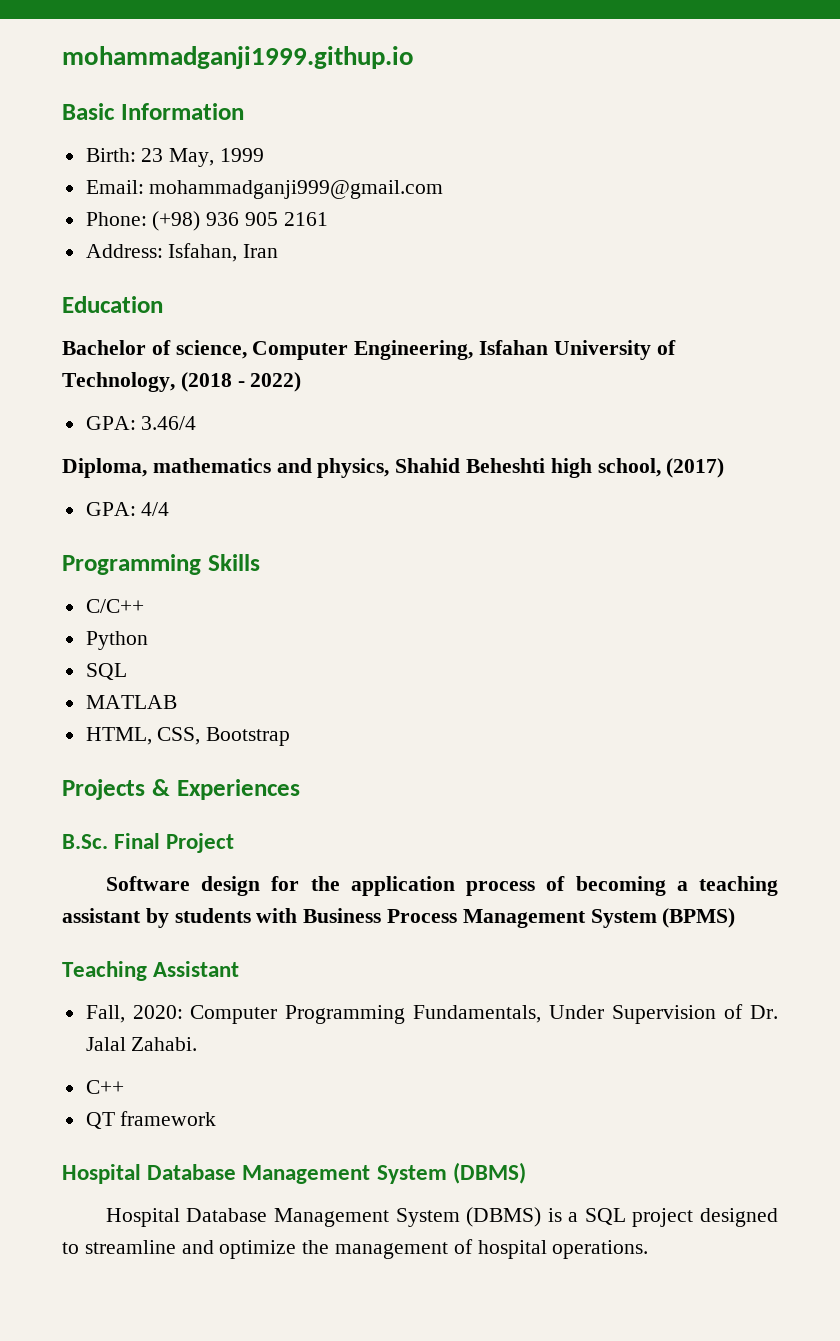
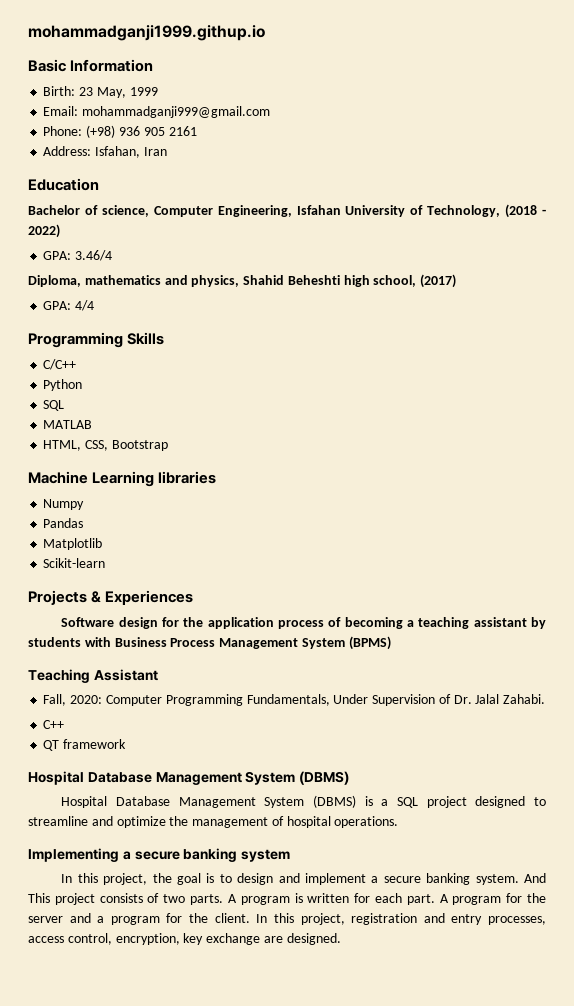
(291, 736) none -> [28,471,217,487] [43,499,85,510] [43,518,84,528] [43,538,103,550] [43,558,106,568] // Machine Learning libraries // Numpy // Pandas // Matplotlib // Scikit-learn
[62,833,235,853] // B.Sc. Final Project -> (194, 597) none
(649, 1249) none -> [28,848,291,862] [61,873,546,885] [28,893,546,905] [28,913,547,925] [28,933,341,945] // Implementing a secure banking system // In this project, the goal is to design and implement a secure banking system. And This project consists of two parts. A program is written for each part. A program for the server and a program for the client. In this project, registration and entry processes, access control, encryption, key exchange are designed.

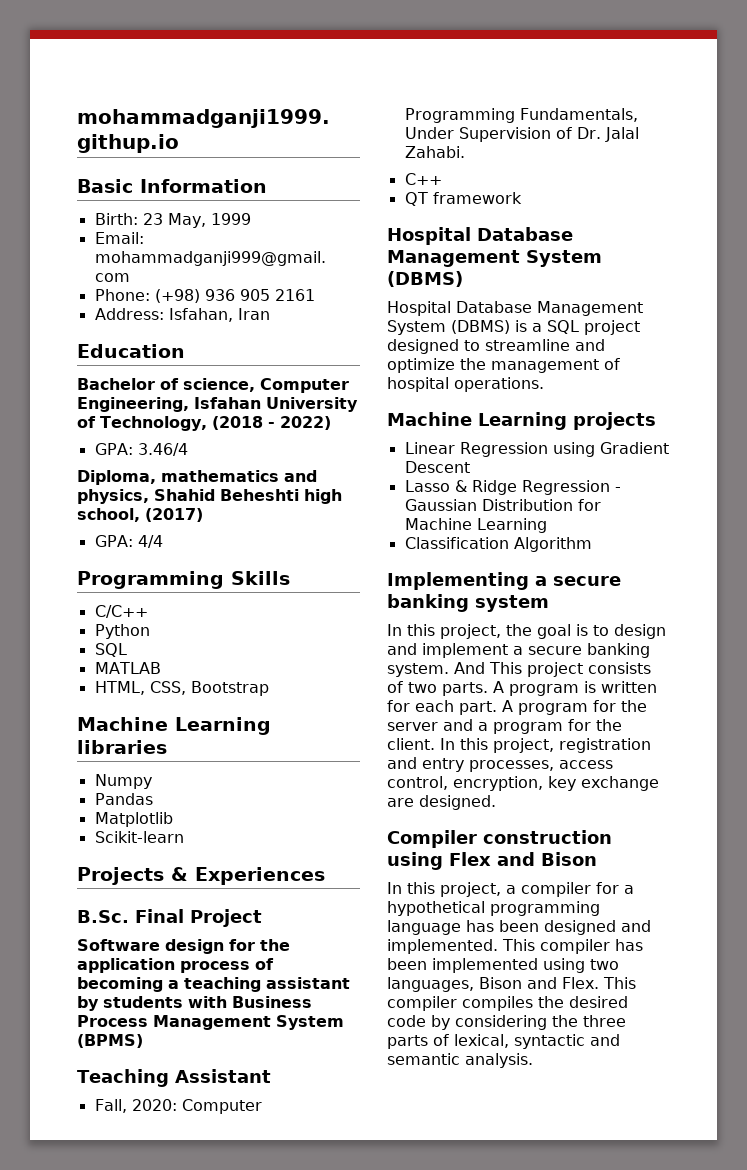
(194, 597) none -> [77,909,262,927] // B.Sc. Final Project
(399, 822) none -> [387,412,656,430] [404,442,669,457] [404,461,470,473] [404,480,621,495] [404,499,601,511] [404,518,547,533] [404,537,592,552] // Machine Learning projects // Linear Regression using Gradient Descent // Lasso & Ridge Regression - Gaussian Distribution for Machine Learning // Classification Algorithm
(341, 939) none -> [387,830,612,848] [387,852,597,870] [387,882,634,897] [387,901,600,916] [387,920,651,935] [387,939,643,954] [387,958,619,973] [387,977,636,992] [387,996,628,1011] [387,1015,626,1030] [387,1034,620,1049] [387,1053,533,1068] // Compiler construction using Flex and Bison // In this project, a compiler for a hypothetical programming language has been designed and implemented. This compiler has been implemented using two languages, Bison and Flex. This compiler compiles the desired code by considering the three parts of lexical, syntactic and semantic analysis.

